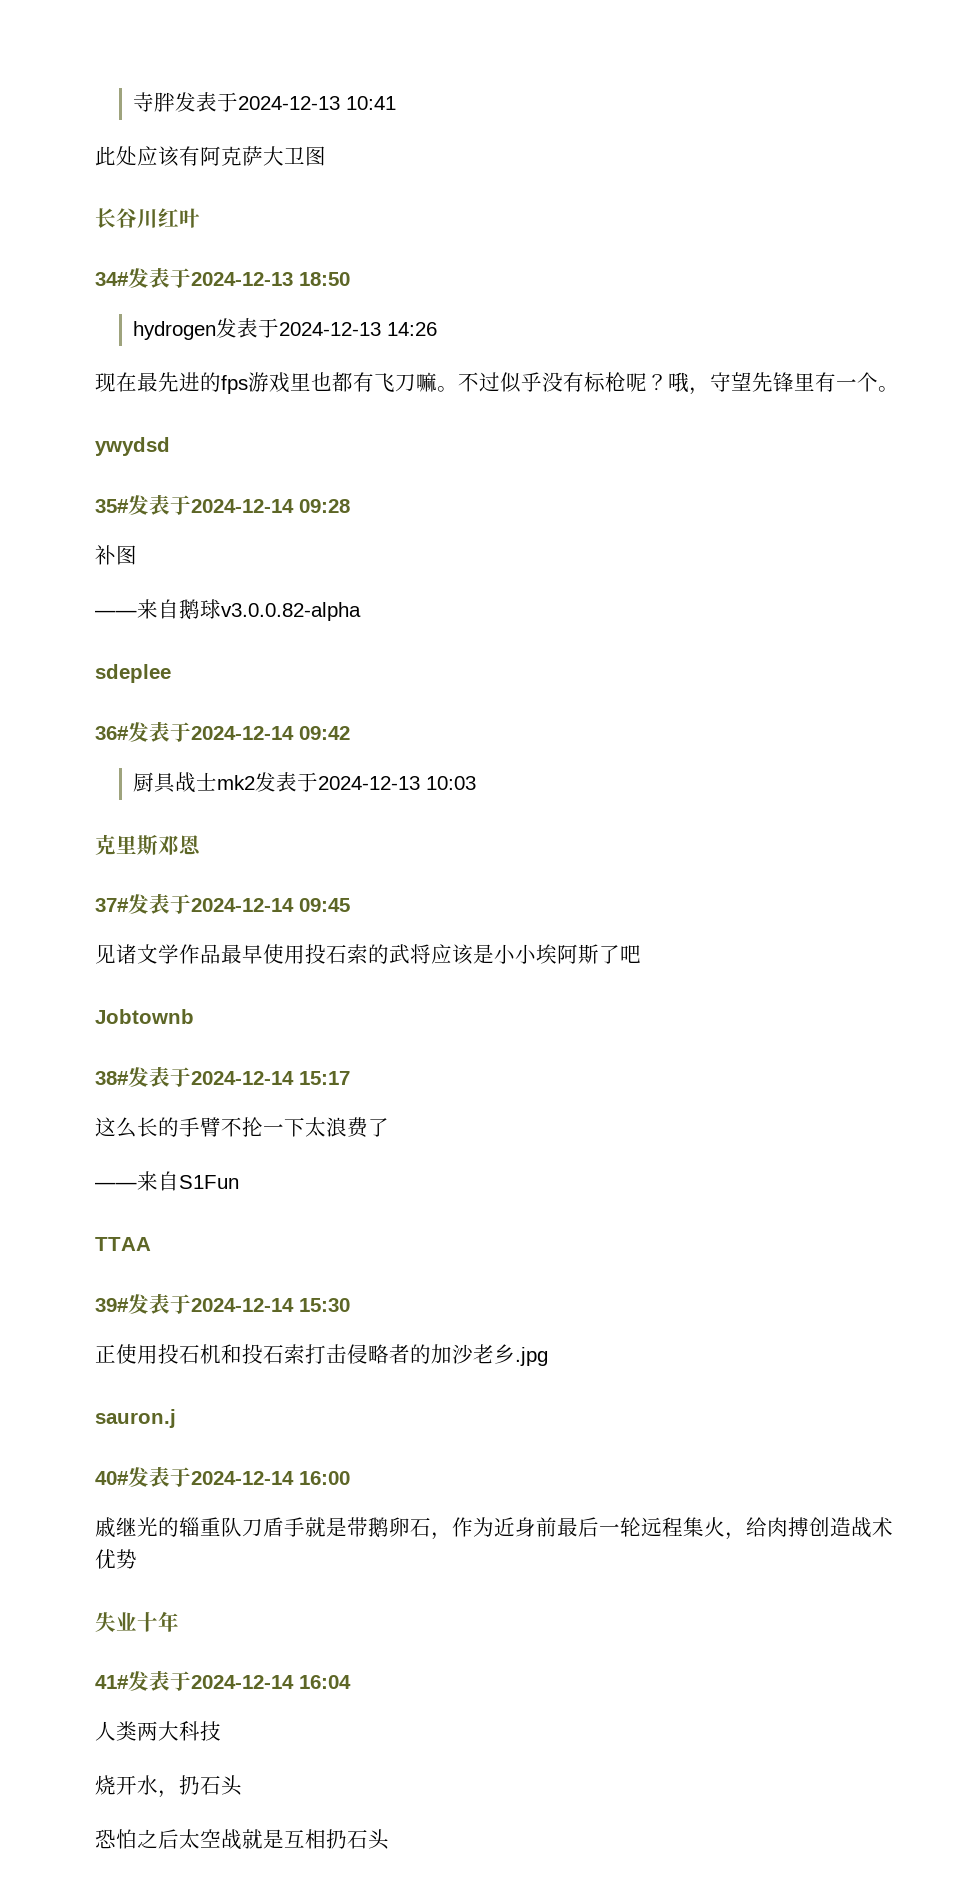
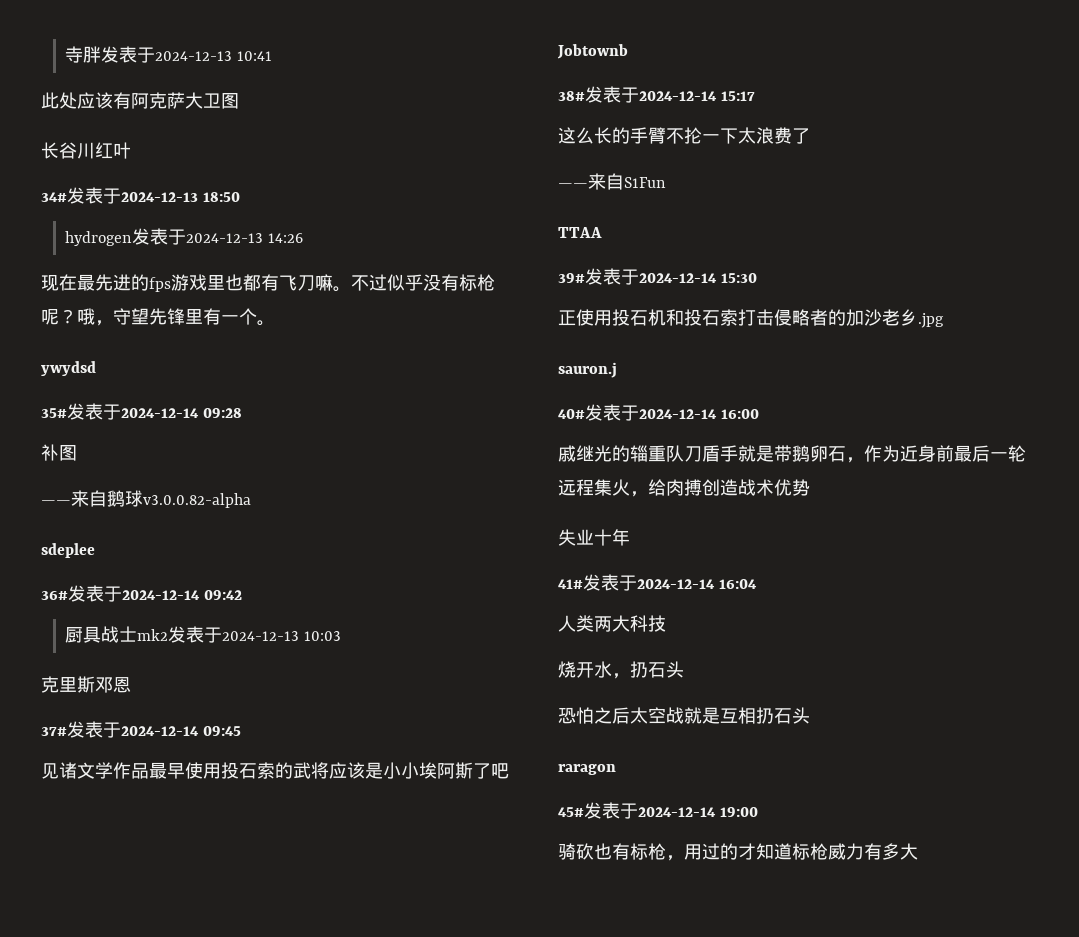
(389, 1839) none -> [558,764,616,775] [558,802,758,819] [558,843,918,861] // raragon // 45#发表于2024-12-14 19:00 // 骑砍也有标枪，用过的才知道标枪威力有多大

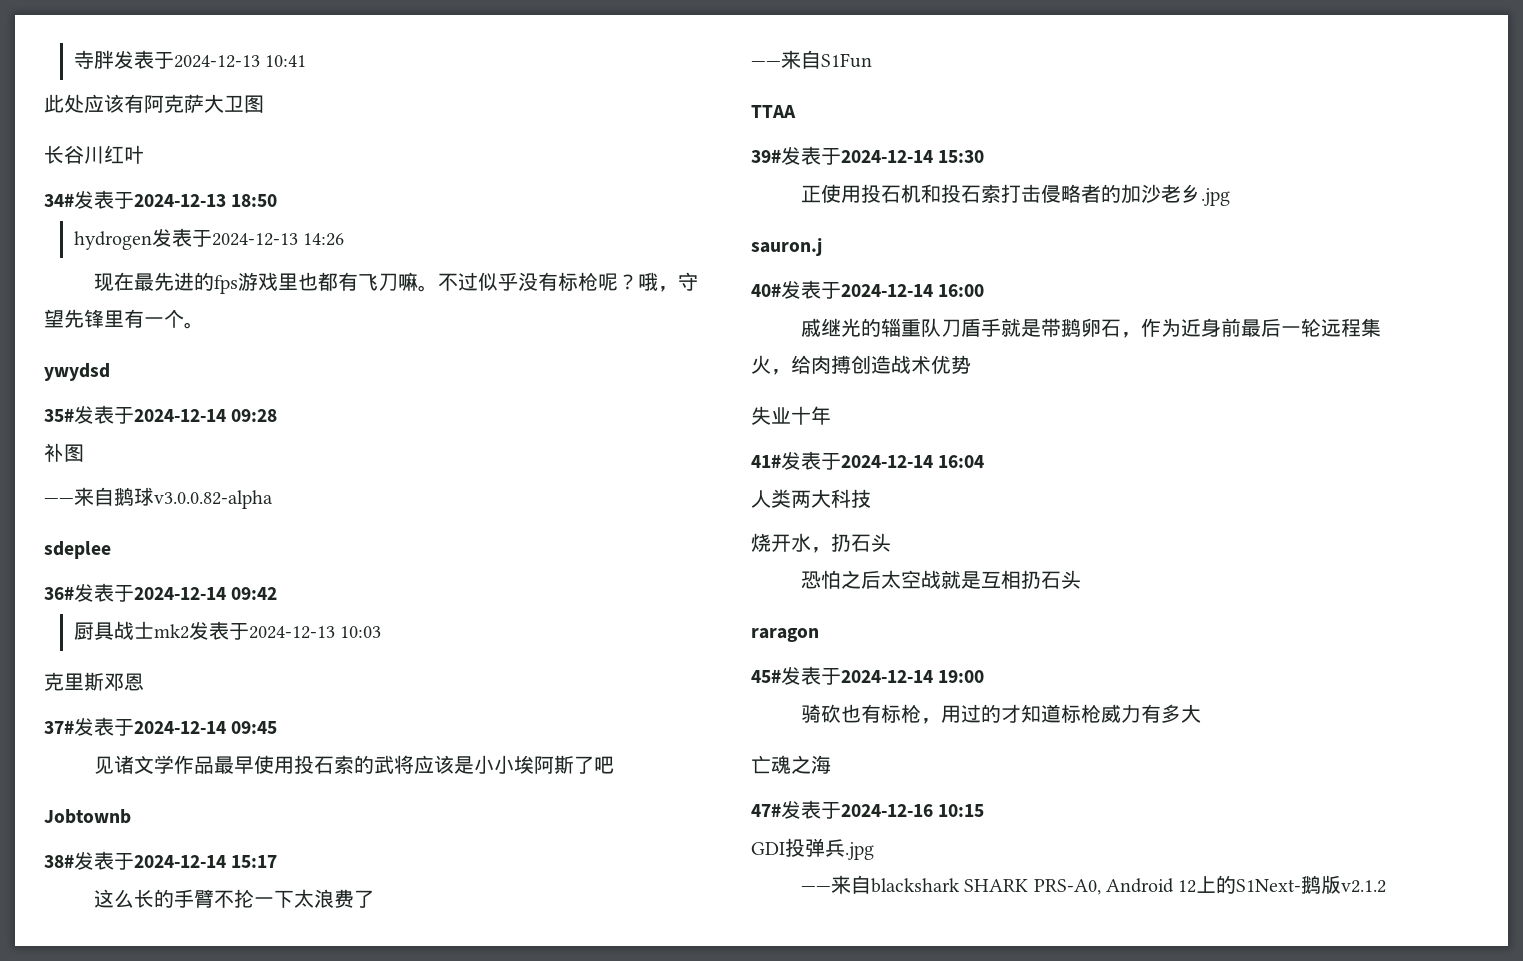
(918, 851) none -> [751,755,831,774] [751,800,985,819] [751,838,874,860] [800,875,1387,895] // 亡魂之海 // 47#发表于2024-12-16 10:15 // GDI投弹兵.jpg // ——来自blackshark SHARK PRS-A0, Android 12上的S1Next-鹅版v2.1.2

